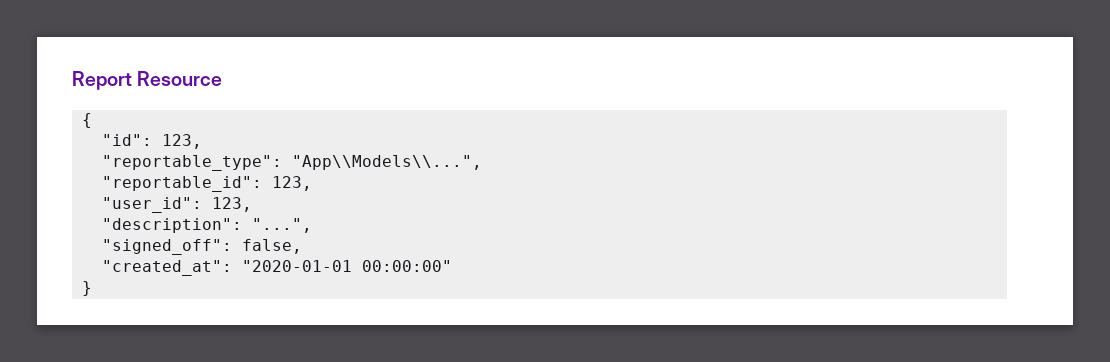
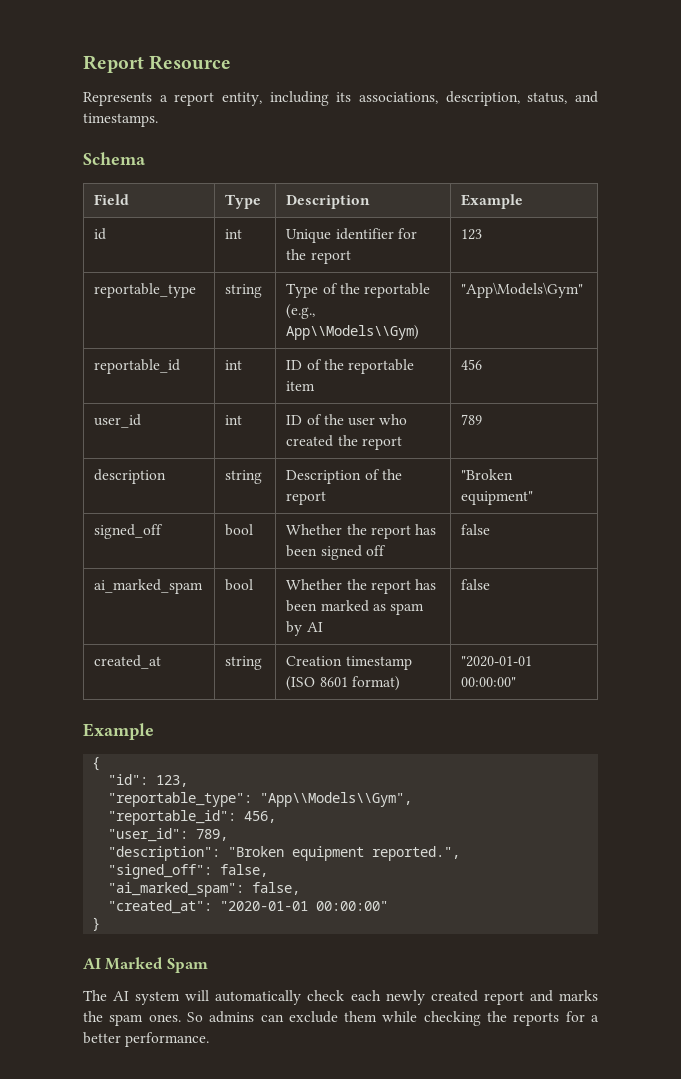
(223, 78) none -> [83,91,598,106] [83,113,158,127] [83,152,146,165] [94,194,130,205] [225,194,262,209] [286,195,371,209] [461,194,524,209] [94,228,107,240] [225,229,243,239] [286,228,417,243] [286,249,351,264] [461,229,483,240] [94,283,197,298] [225,284,263,298] [286,283,430,298] [286,304,316,319] [286,325,420,340] [461,282,584,298] [94,359,181,374] [225,360,243,370] [286,359,414,374] [286,381,316,391] [461,359,483,370] [94,414,142,428] [225,415,243,425] [286,414,408,426] [286,435,402,450] [461,414,483,425] [94,469,167,484] [225,470,263,484] [286,469,402,484] [286,491,327,505] [461,469,514,480] [461,491,534,505] [94,524,164,539] [225,524,254,536] [286,524,436,539] [286,545,386,560] [461,524,491,535] [94,579,204,594] [225,579,254,591] [286,579,436,594] [286,600,424,615] [286,621,323,636] [461,579,491,590] [94,655,162,669] [225,656,263,670] [286,656,412,670] [286,676,400,691] [461,656,533,667] [461,677,517,687] [83,723,154,740] // Represents a report entity, including its associations, description, status, and timestamps. // Schema // Field | Type | Description | Example // id | int | Unique identifier for the report | 123 // reportable_type | string | Type of the reportable (e.g., App\\Models\\Gym) | "App\Models\Gym" // reportable_id | int | ID of the reportable item | 456 // user_id | int | ID of the user who created the report | 789 // description | string | Description of the report | "Broken equipment" // signed_off | bool | Whether the report has been signed off | false // ai_marked_spam | bool | Whether the report has been marked as spam by AI | false // created_at | string | Creation timestamp (ISO 8601 format) | "2020-01-01 00:00:00" // Example
[291,155,482,170] "App\\Models\\...", -> [260,792,413,807] "App\\Models\\Gym",
[271,176,312,191] 123, -> [244,811,277,823] 456,
[211,197,252,212] 123, -> [196,829,229,841] 789,
[251,218,312,233] "...", -> [228,846,461,861] "Broken equipment reported.",
(302, 246) none -> [108,882,301,897] // "ai_marked_spam": false,
(92, 288) none -> [83,957,208,973] [83,990,598,1005] [83,1011,599,1026] [83,1032,210,1047] // AI Marked Spam // The AI system will automatically check each newly created report and marks the spam ones. So admins can exclude them while checking the reports for a better performance.

